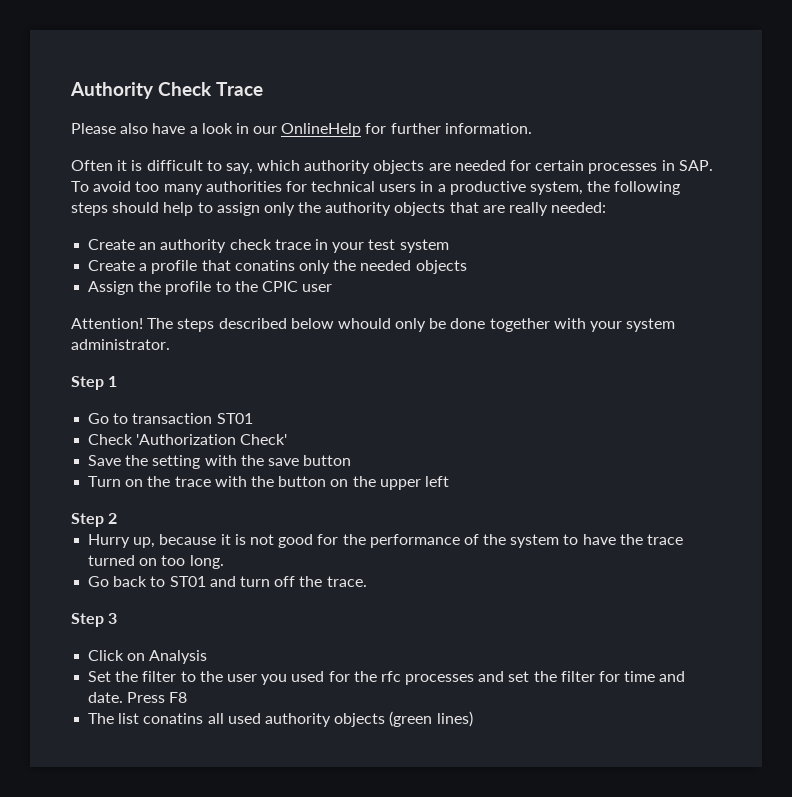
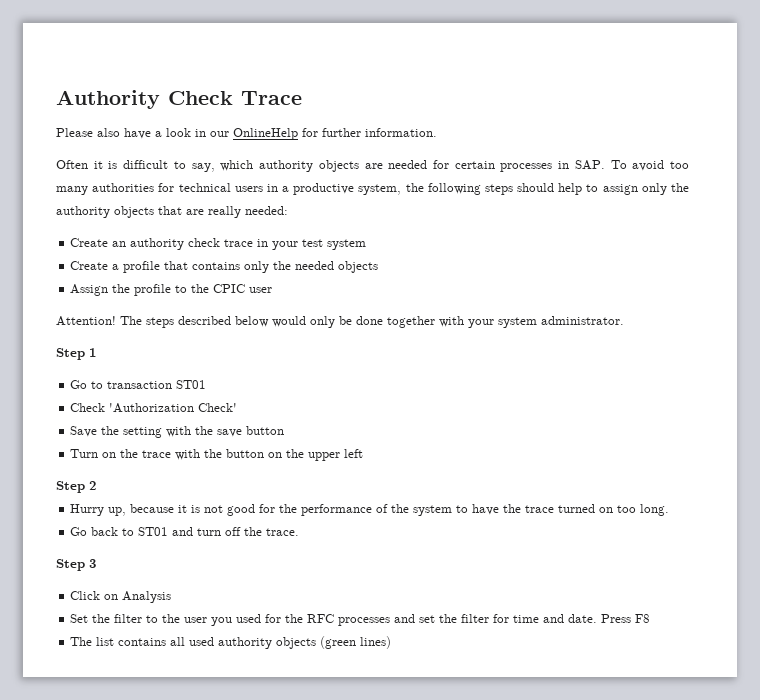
[234,260,295,271] conatins -> [192,262,241,270] contains
[337,318,391,329] whould -> [272,316,306,327] would
[380,671,401,682] rfc -> [307,614,335,623] RFC
[143,713,204,724] conatins -> [118,638,167,646] contains

